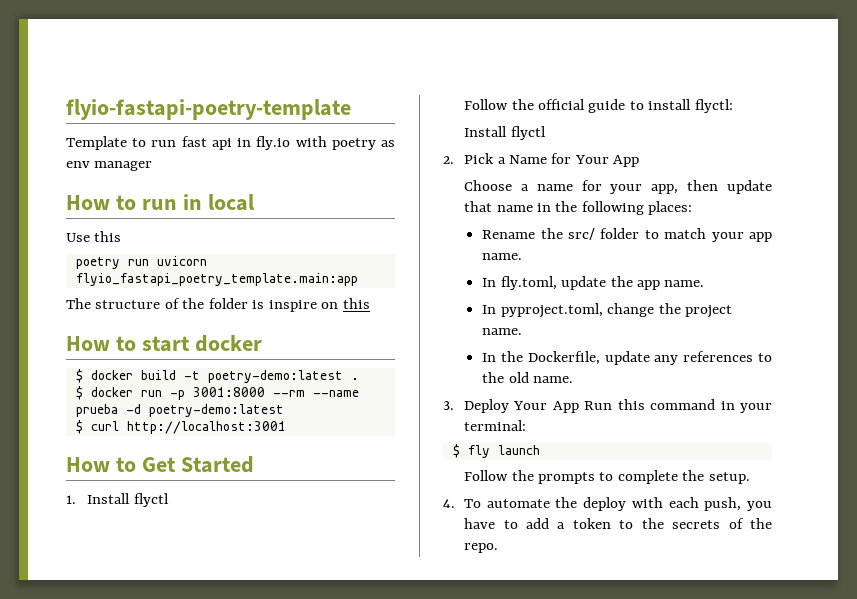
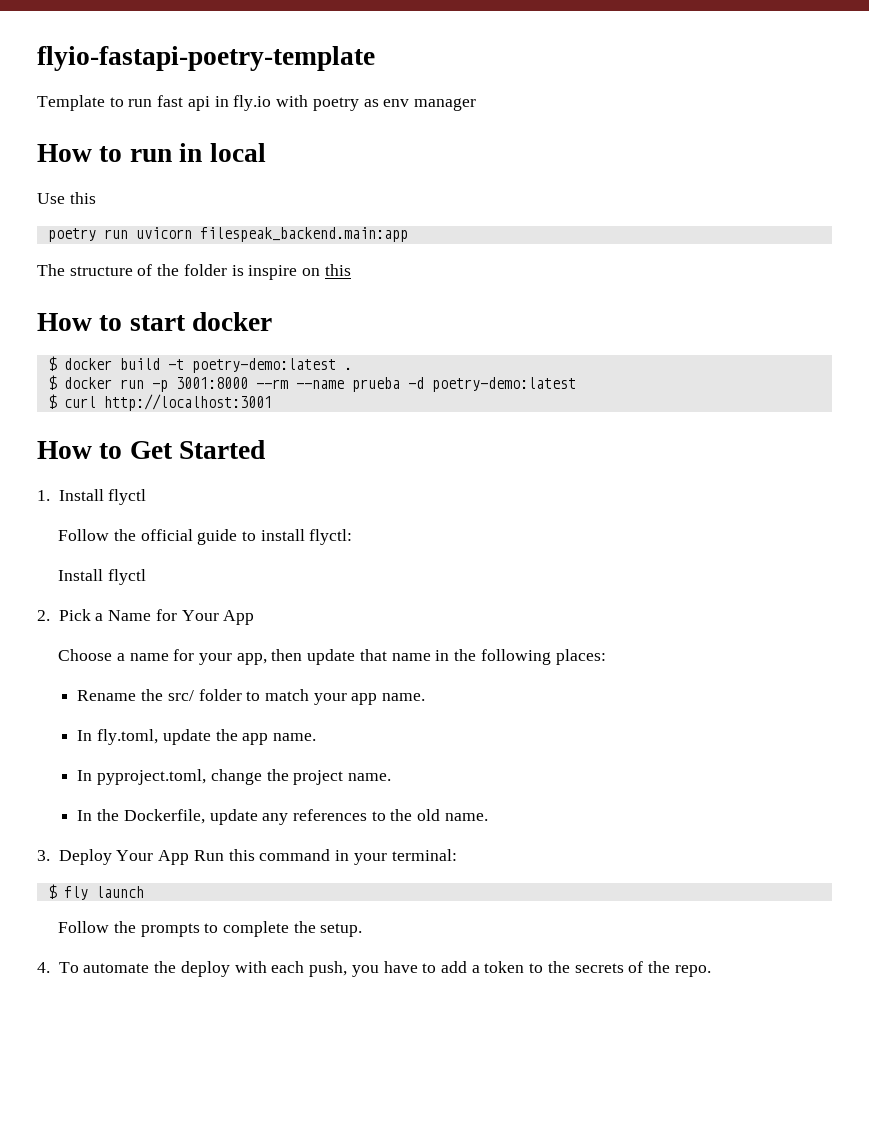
[75,273,358,286] flyio_fastapi_poetry_template.main:app -> [199,227,408,242] filespeak_backend.main:app

